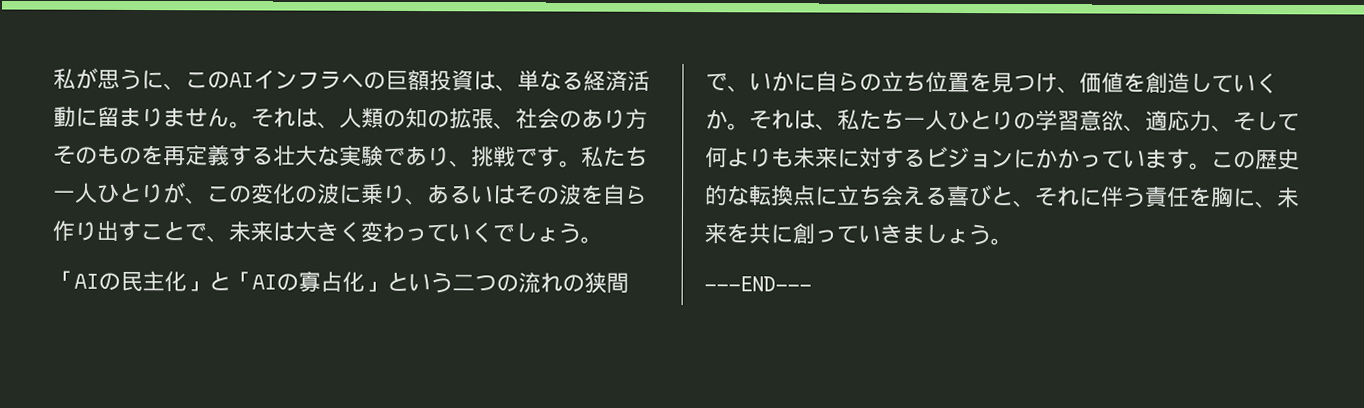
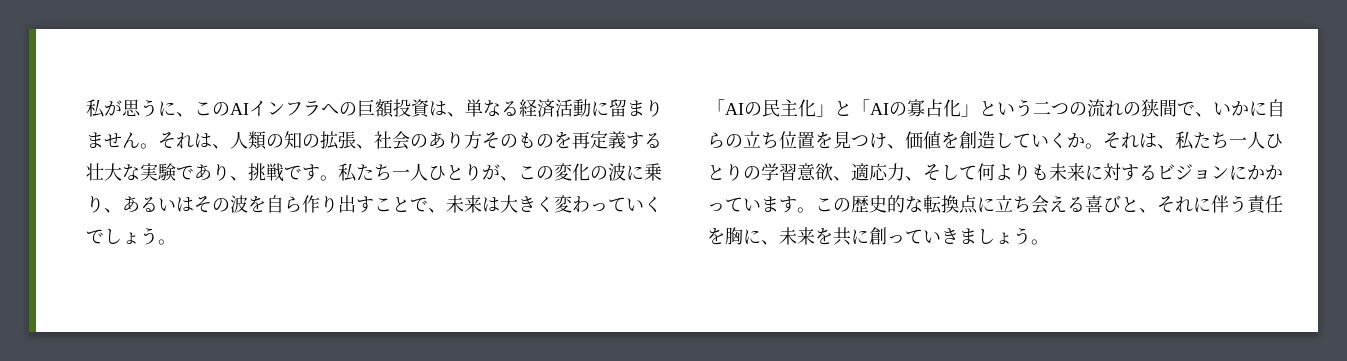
[704,276,812,292] // ---END--- -> (1049, 242) none

